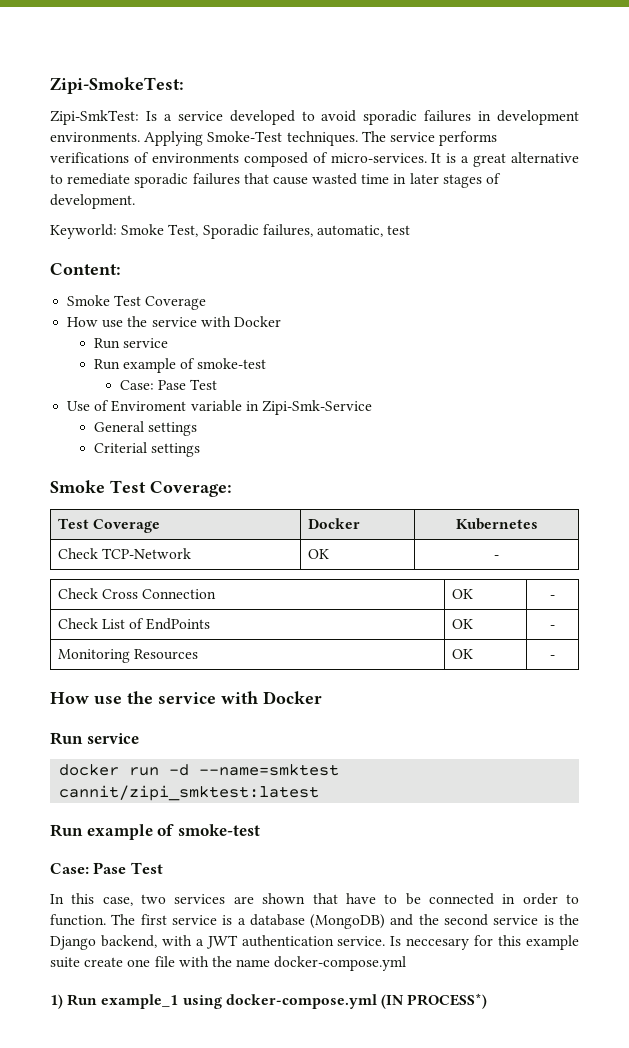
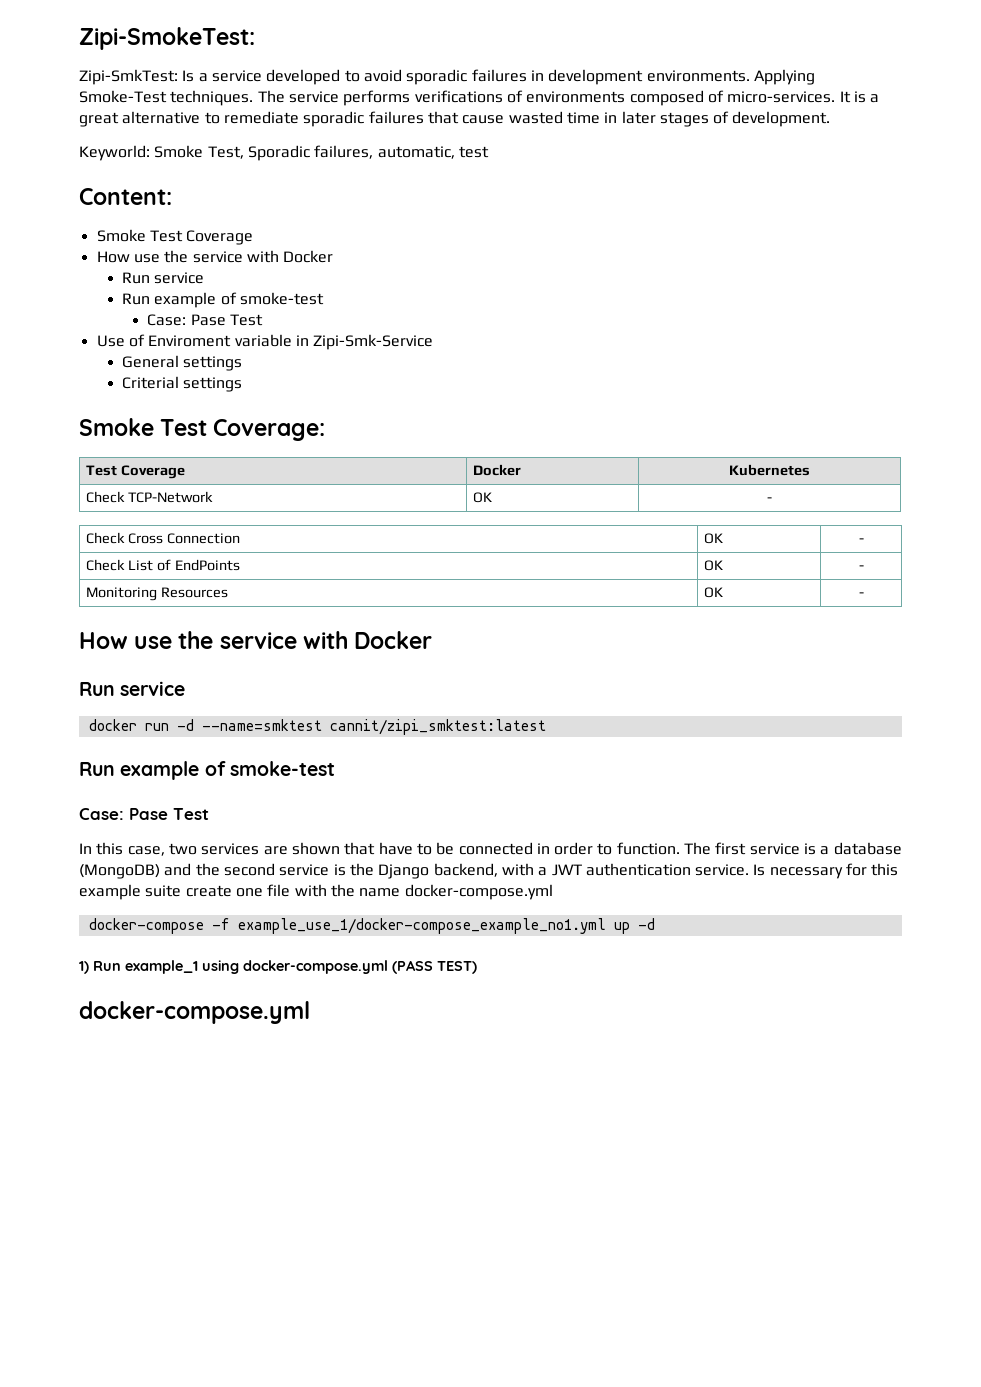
[406,938,470,950] neccesary -> [769,867,843,879] necessary
(407, 963) none -> [88,918,655,934] // docker-compose -f example_use_1/docker-compose_example_no1.yml up -d
[380,993,488,1009] (IN PROCESS*) -> [392,960,477,974] [79,1001,310,1024] (PASS TEST) // docker-compose.yml

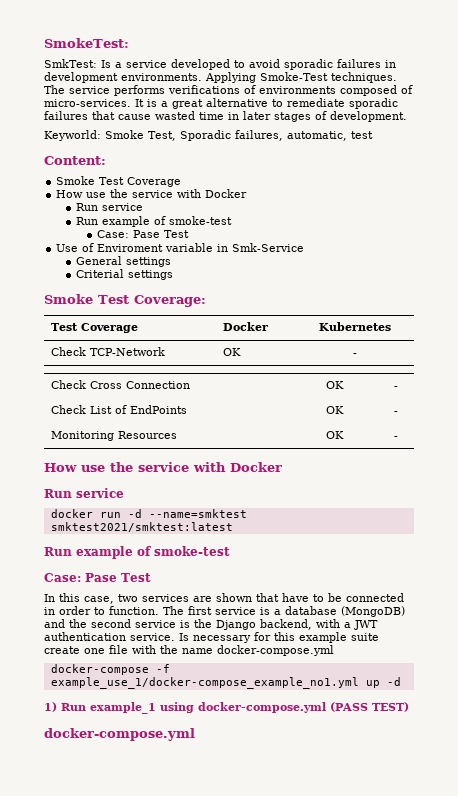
[79,27,255,50] [79,69,178,85] Zipi-SmokeTest: // Zipi-SmkTest: -> [44,38,129,48] [44,59,97,68] SmokeTest: // SmkTest:
[313,334,434,350] Zipi-Smk-Service -> [232,243,305,252] Smk-Service
[329,719,546,735] cannit/zipi_smktest:latest -> [50,522,233,532] smktest2021/smktest:latest

